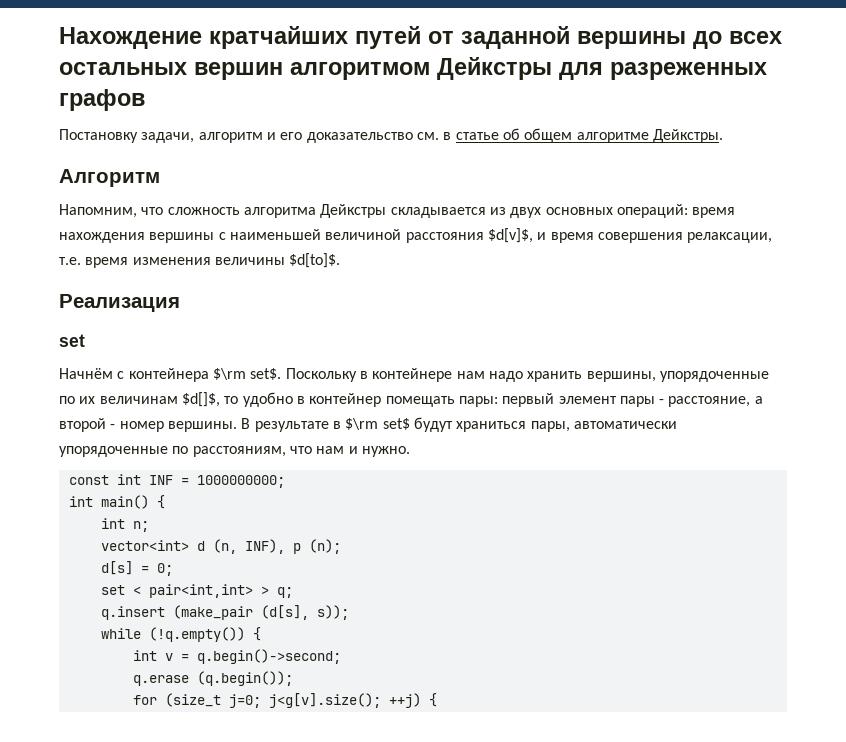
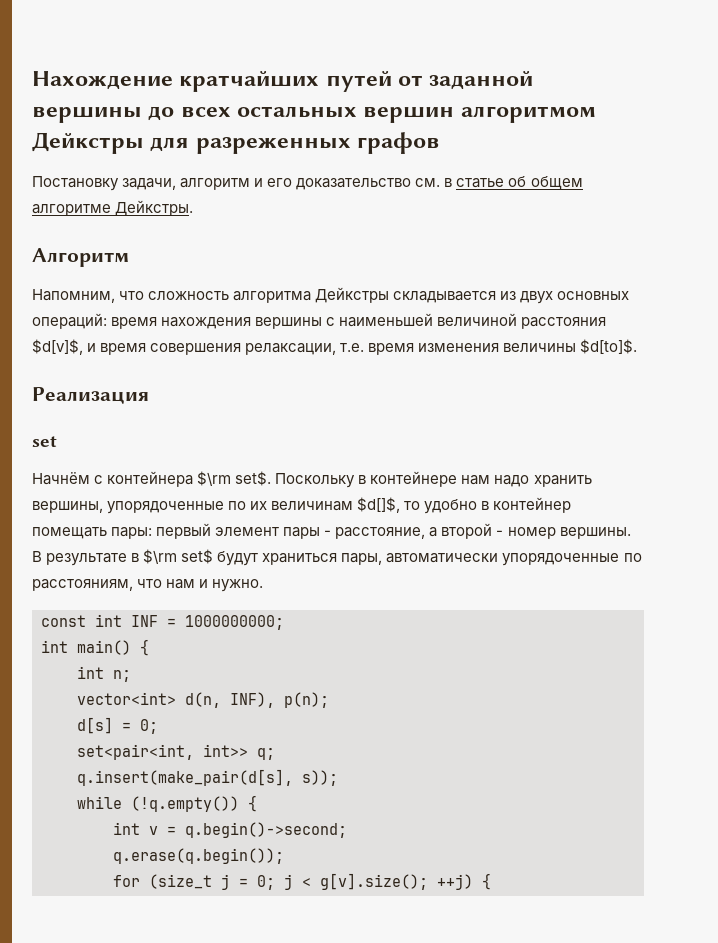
[196,539,341,554] [100,561,173,576] [100,584,293,598] [100,605,309,620] d (n, INF), p (n); // d[s] = 0; // set < pair<int,int> > q; // q.insert (make_pair (d[s], -> [185,692,329,708] [77,717,158,734] [77,744,275,760] [77,769,293,786] d(n, INF), p(n); // d[s] = 0; // set<pair<int, int>> q; // q.insert(make_pair(d[s],
[132,671,293,686] q.erase (q.begin()); -> [113,848,284,864] q.erase(q.begin());
[228,693,381,708] j=0; j<g[v].size(); -> [221,873,428,890] j = 0; j < g[v].size();

